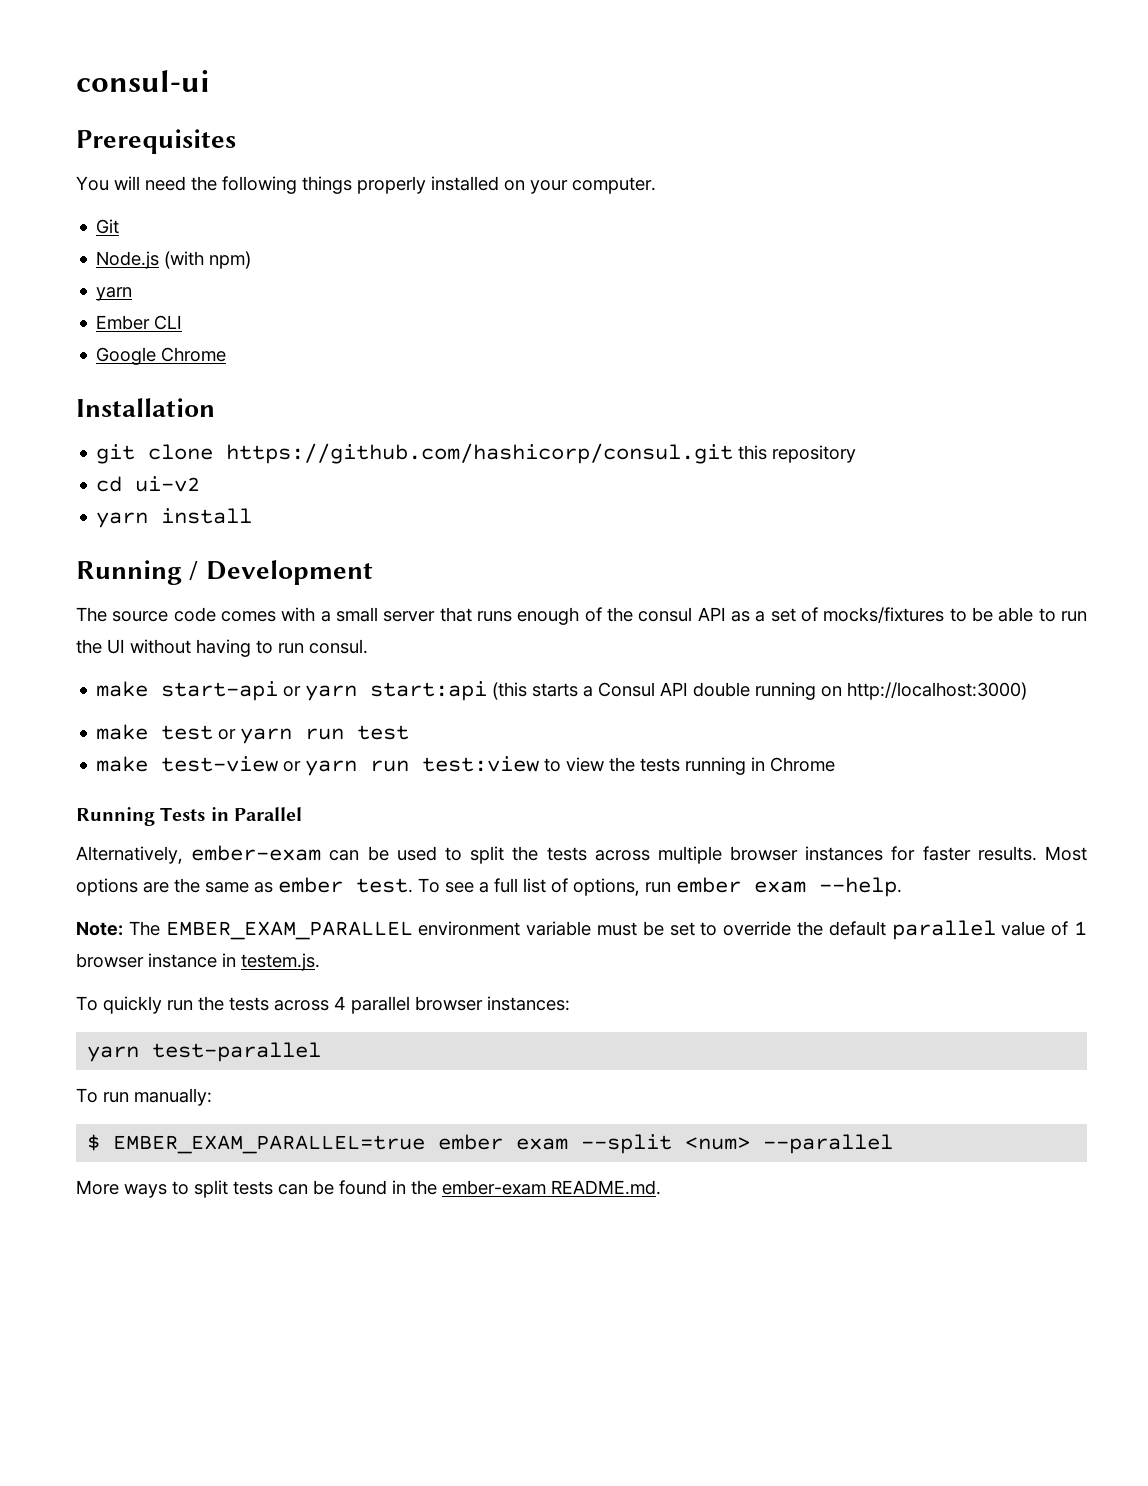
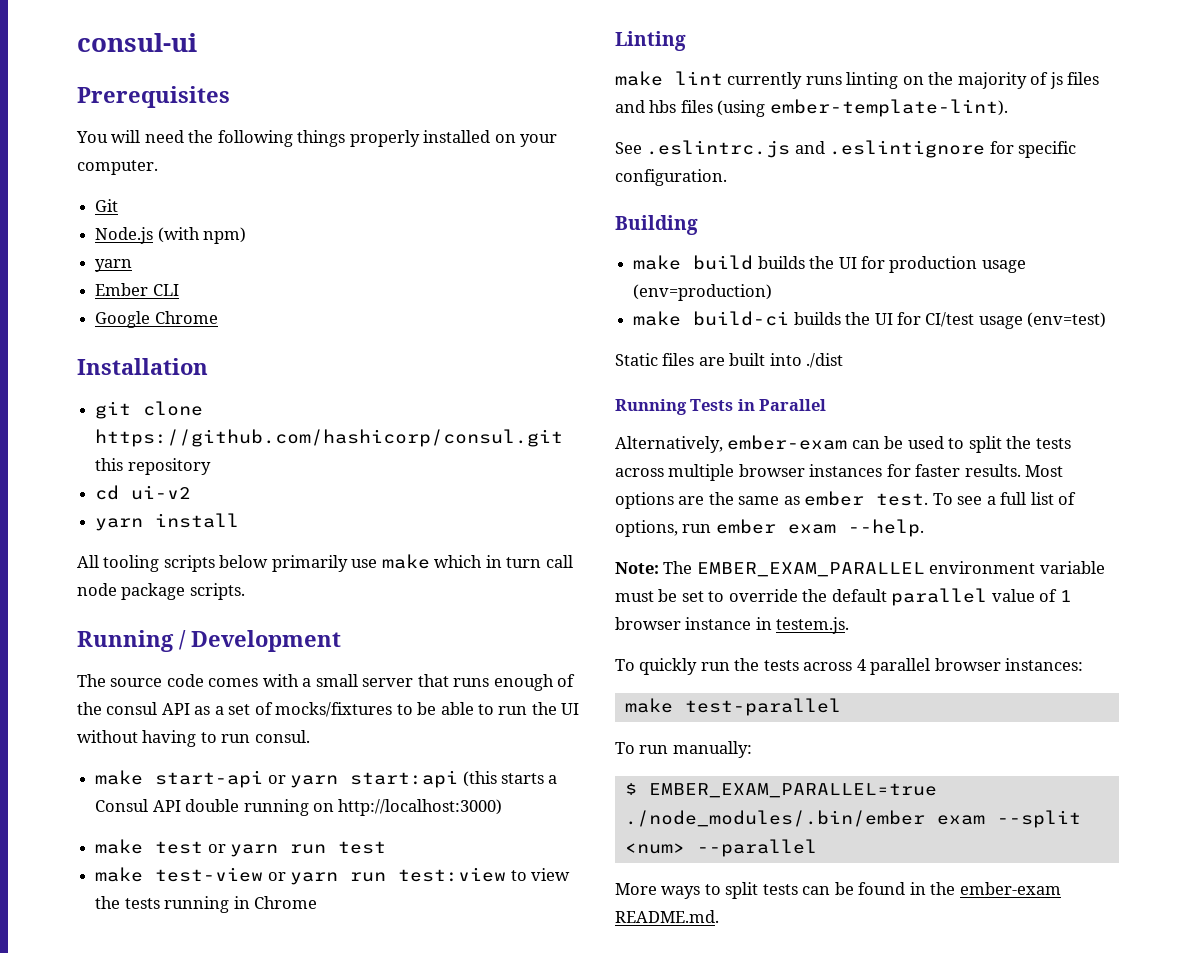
(253, 516) none -> [77,554,573,572] [77,583,245,600] // All tooling scripts below primarily use make which in turn call node package scripts.
(836, 764) none -> [615,31,686,51] [615,71,1100,89] [615,99,1008,117] [615,140,1077,158] [615,169,727,186] [615,215,698,235] [633,255,1026,273] [633,284,773,301] [633,311,1107,329] [615,353,844,368] // Linting // make lint currently runs linting on the majority of js files and hbs files (using ember-template-lint). // See .eslintrc.js and .eslintignore for specific configuration. // Building // make build builds the UI for production usage (env=production) // make build-ci builds the UI for CI/test usage (env=test) // Static files are built into ./dist
[87,1046,140,1062] yarn -> [624,698,673,713] make
[438,1134,504,1150] ember -> [624,810,925,827] ./node_modules/.bin/ember

